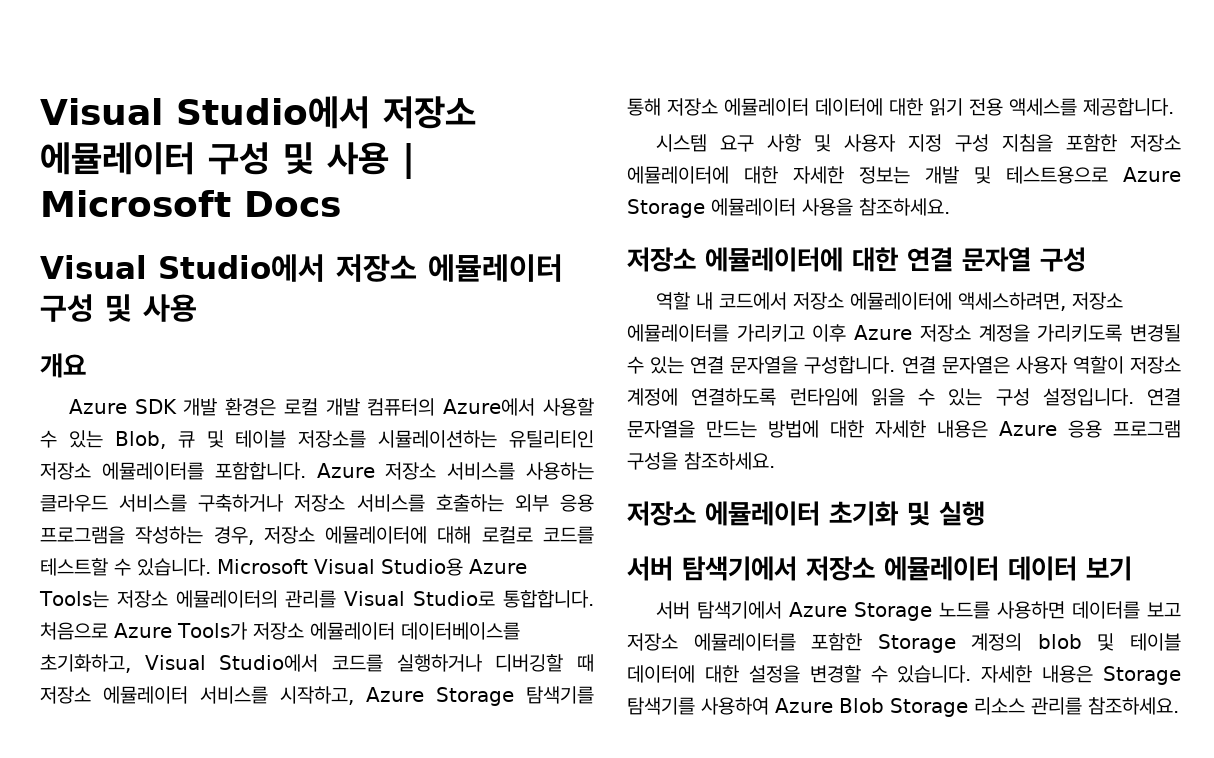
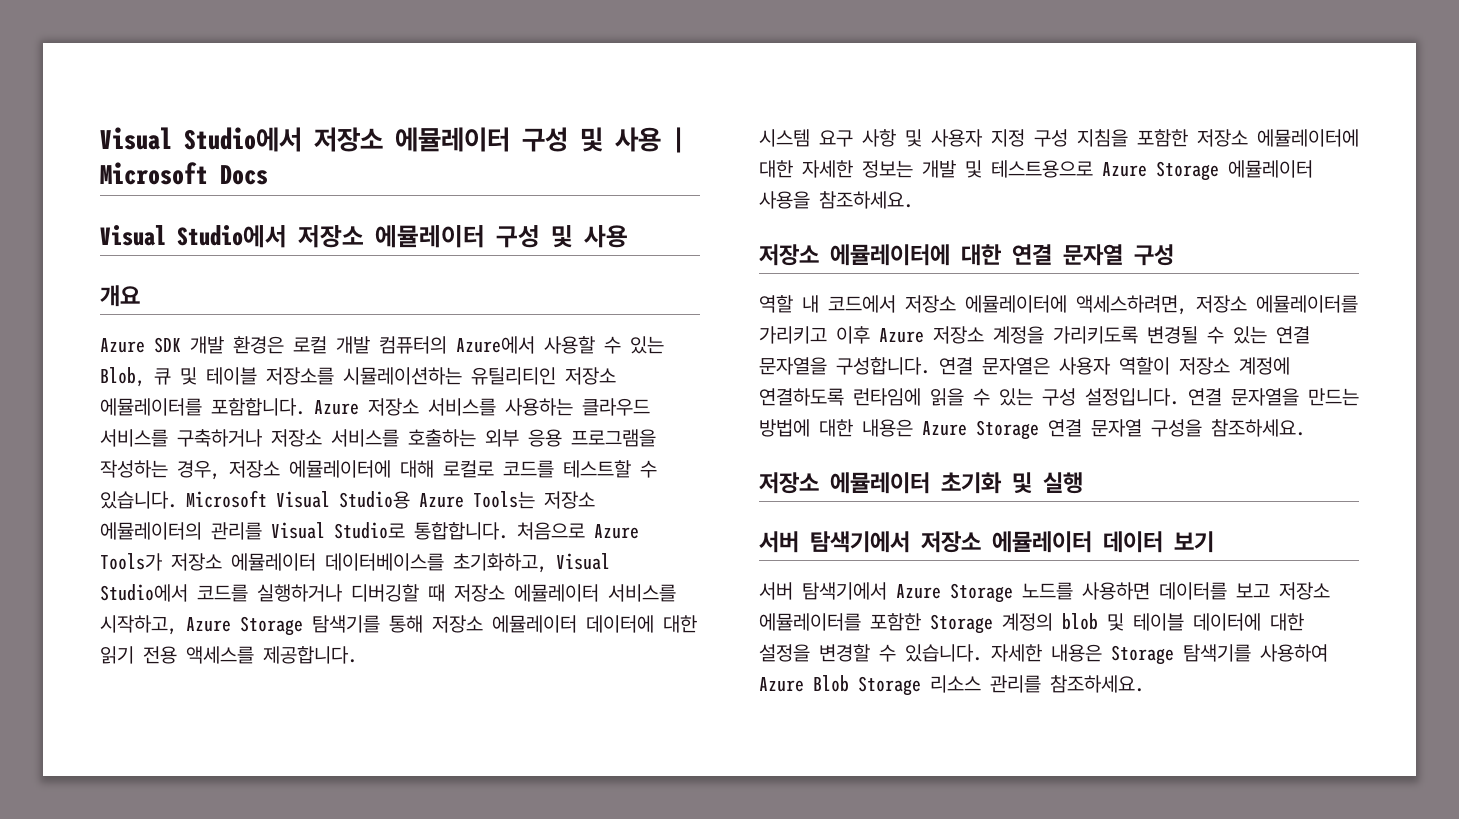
[875,420,926,438] 자세한 -> (853, 428) none
[1068,420,1181,438] 응용 프로그램 -> [976,419,1142,440] Storage 연결 문자열

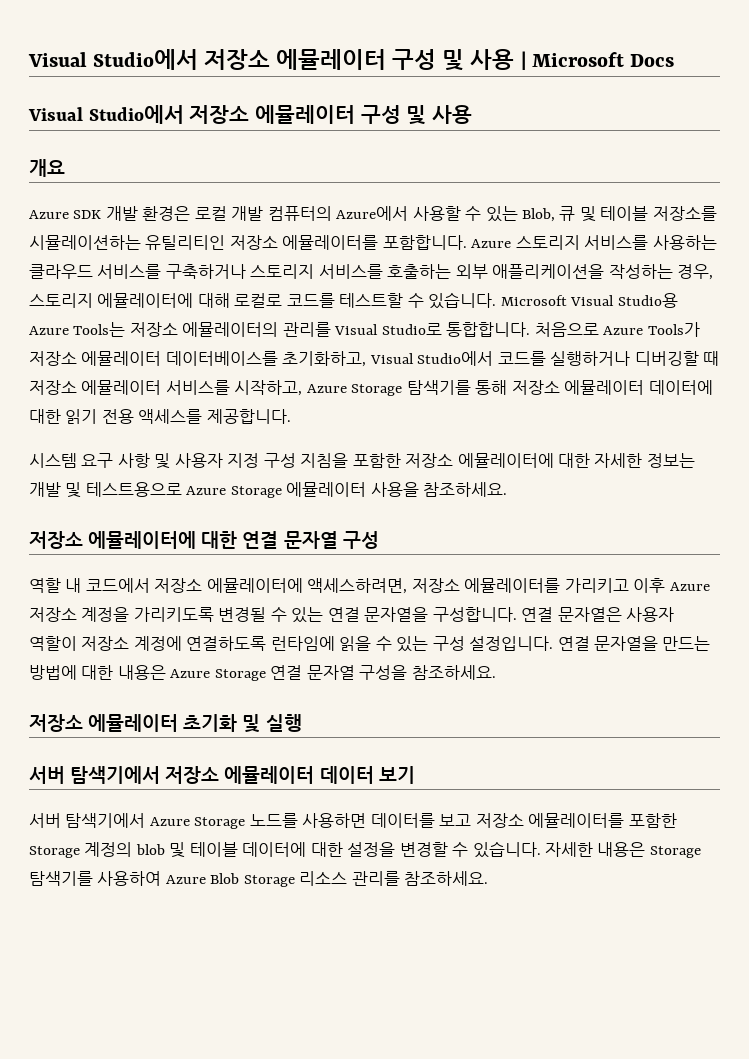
[368,398,419,416] 저장소 -> [515,235,580,250] 스토리지
[271,429,322,447] 저장소 -> [250,264,315,279] 스토리지
[528,429,656,447] 응용 프로그램을 -> [492,264,605,279] 애플리케이션을
[229,460,280,478] 저장소 -> [29,293,93,308] 스토리지

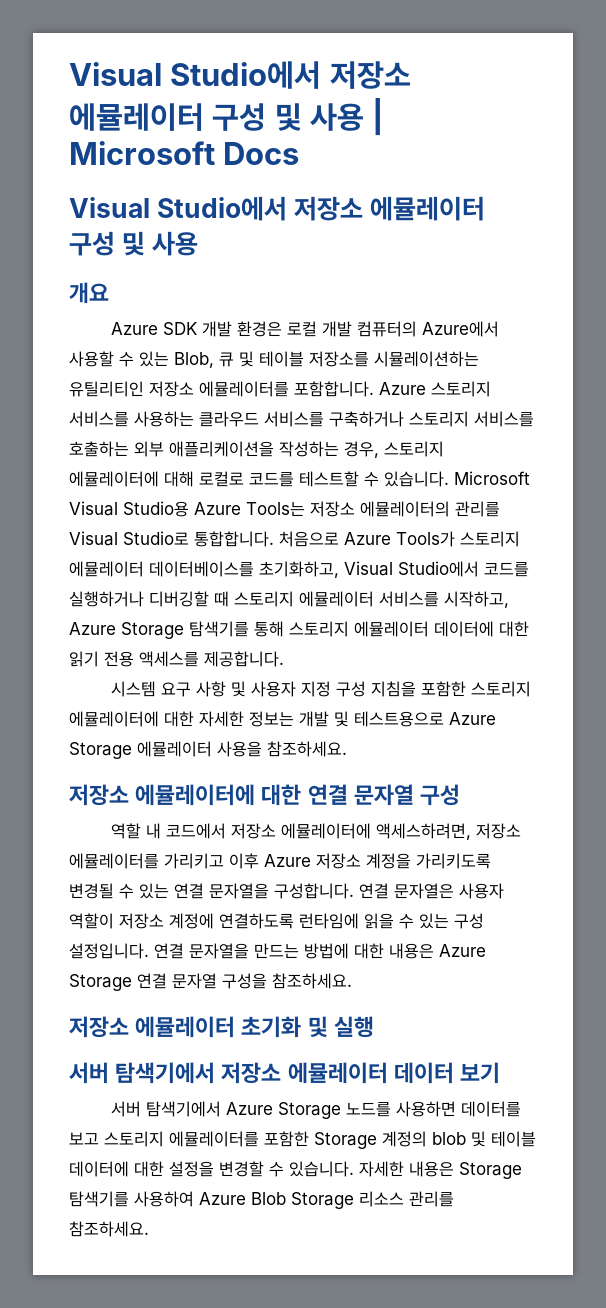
[29,351,77,366] 저장소 -> [460,531,520,547] 스토리지
[29,380,77,395] 저장소 -> [234,591,294,607] 스토리지
[511,380,560,395] 저장소 -> [289,621,349,637] 스토리지
[405,453,454,468] 저장소 -> [470,681,531,697] 스토리지
[475,813,524,828] 저장소 -> [104,1131,164,1147] 스토리지

